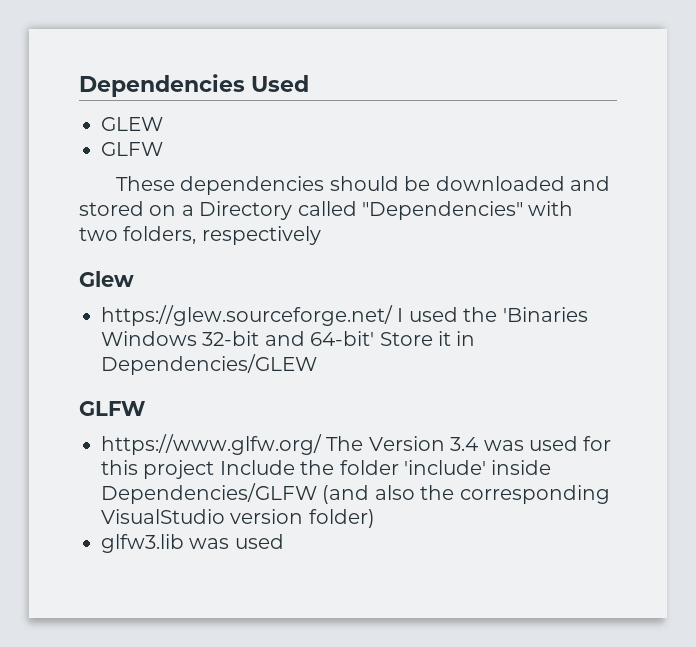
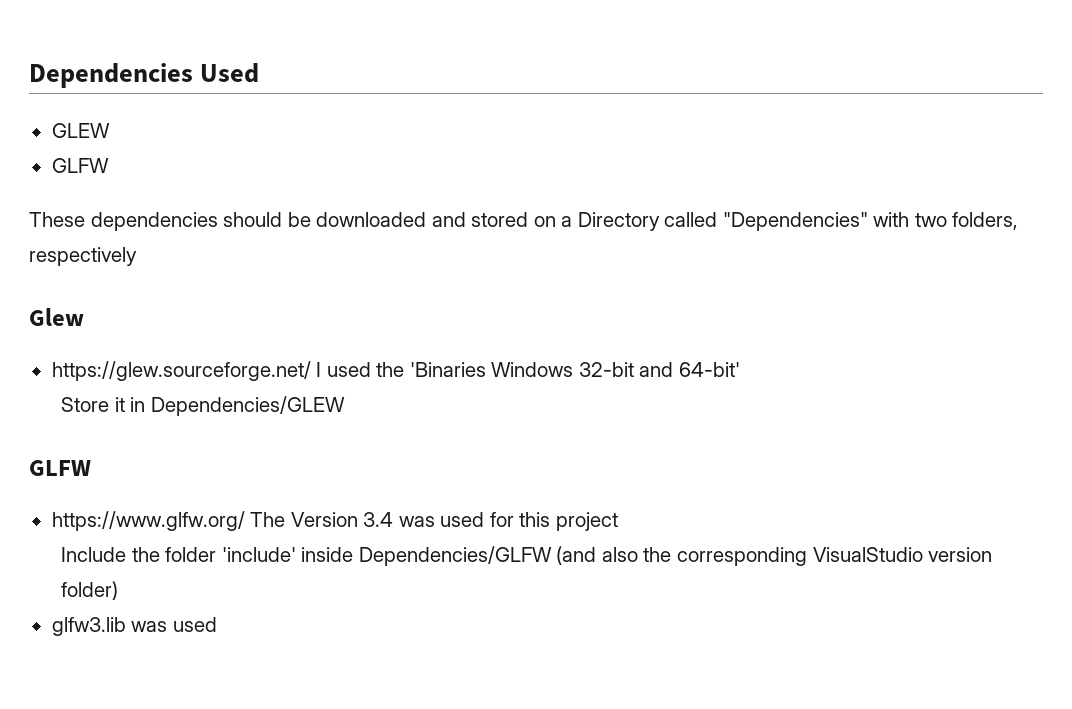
(375, 338) none -> (740, 369) //
(215, 469) none -> (618, 521) //

